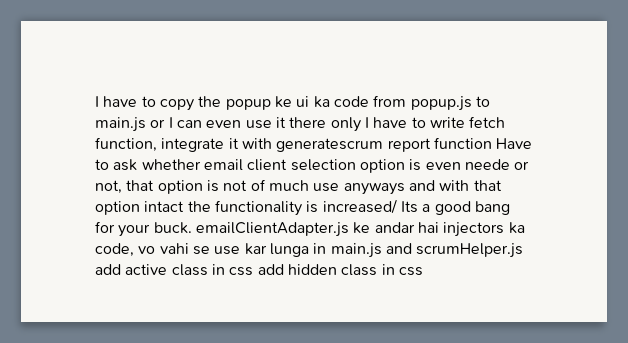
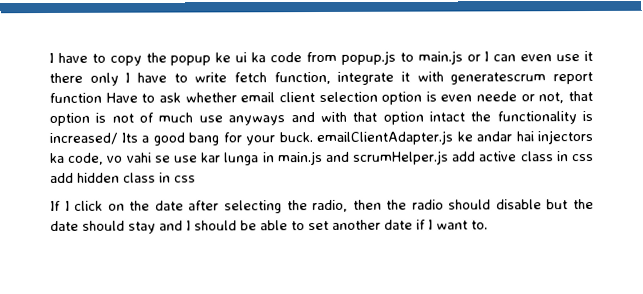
(423, 271) none -> [50,199,594,214] [50,219,488,234] // If I click on the date after selecting the radio, then the radio should disable but the date should stay and I should be able to set another date if I want to.

